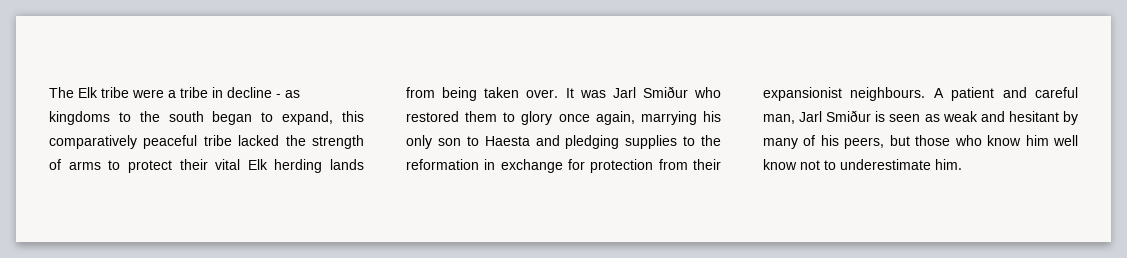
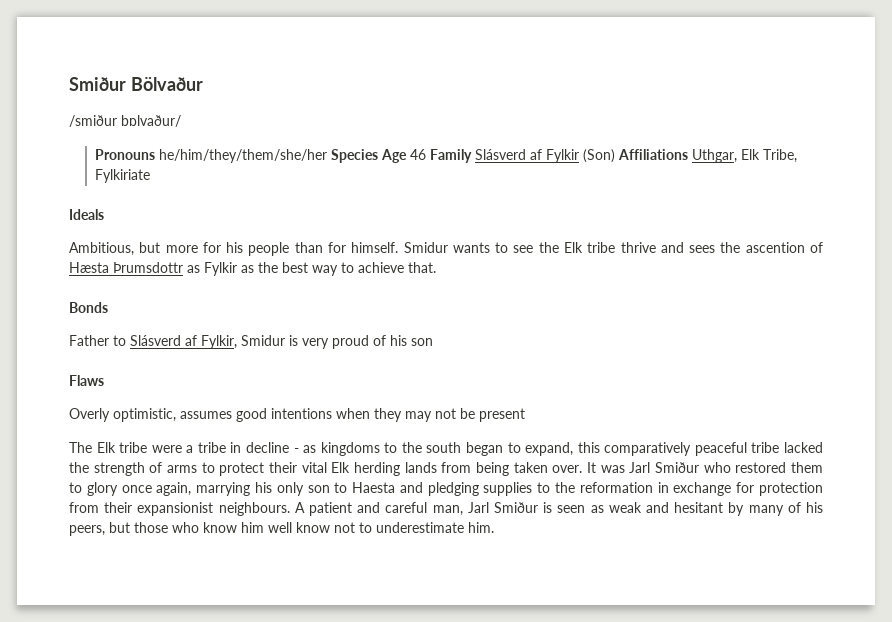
(49, 92) none -> [69,77,203,91] [69,115,181,127] [95,149,798,163] [95,169,151,183] [69,209,104,220] [69,242,824,256] [69,262,436,276] [69,302,108,313] [69,335,433,349] [69,375,104,386] [69,408,525,422] Smiður Bölvaður // /smiður bɒlvaður/ // Pronouns he/him/they/them/she/her Species Age 46 Family Slásverd af Fylkir (Son) Affiliations Uthgar, Elk Tribe, Fylkiriate // Ideals // Ambitious, but more for his people than for himself. Smidur wants to see the Elk tribe thrive and sees the ascention of Hæsta Þrumsdottr as Fylkir as the best way to achieve that. // Bonds // Father to Slásverd af Fylkir, Smidur is very proud of his son // Flaws // Overly optimistic, assumes good intentions when they may not be present //

